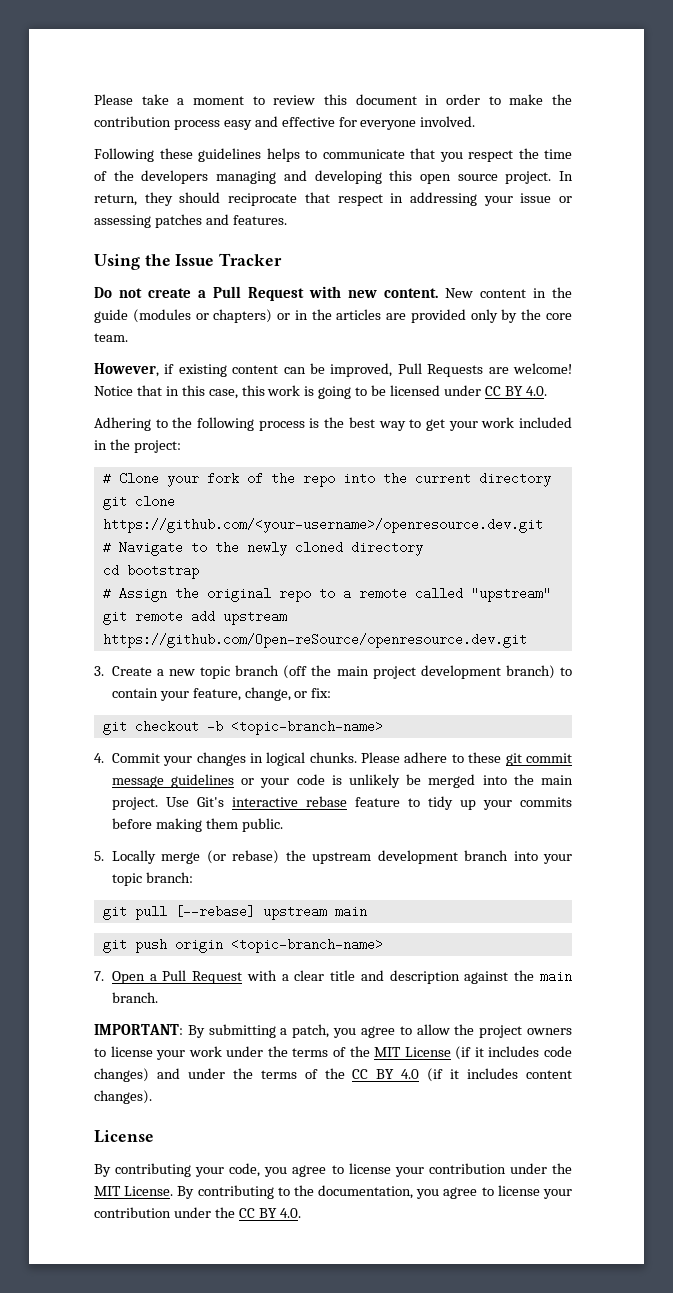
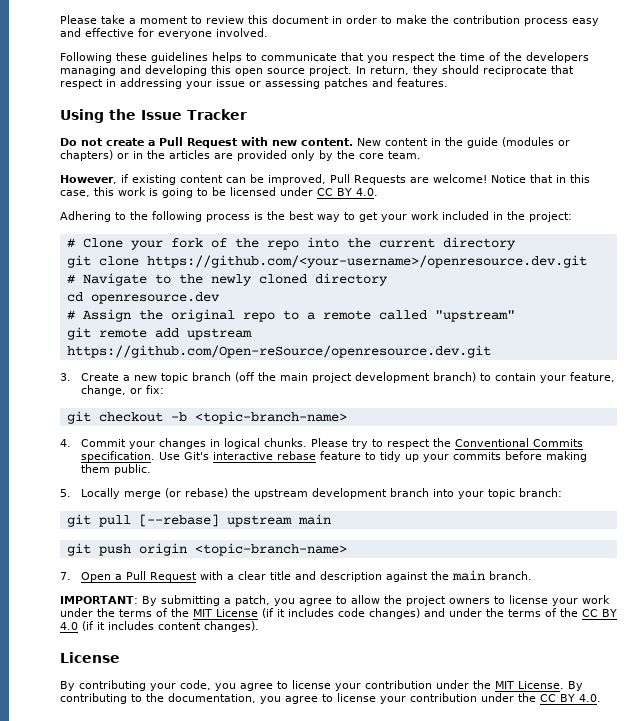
[126,564,199,579] bootstrap -> [90,292,220,304] openresource.dev
[404,752,572,766] [111,774,573,788] [111,797,158,810] adhere to these git commit message guidelines or your code is unlikely be merged into the main project. -> [351,438,583,449] [80,451,155,462] try to respect the Conventional Commits specification.

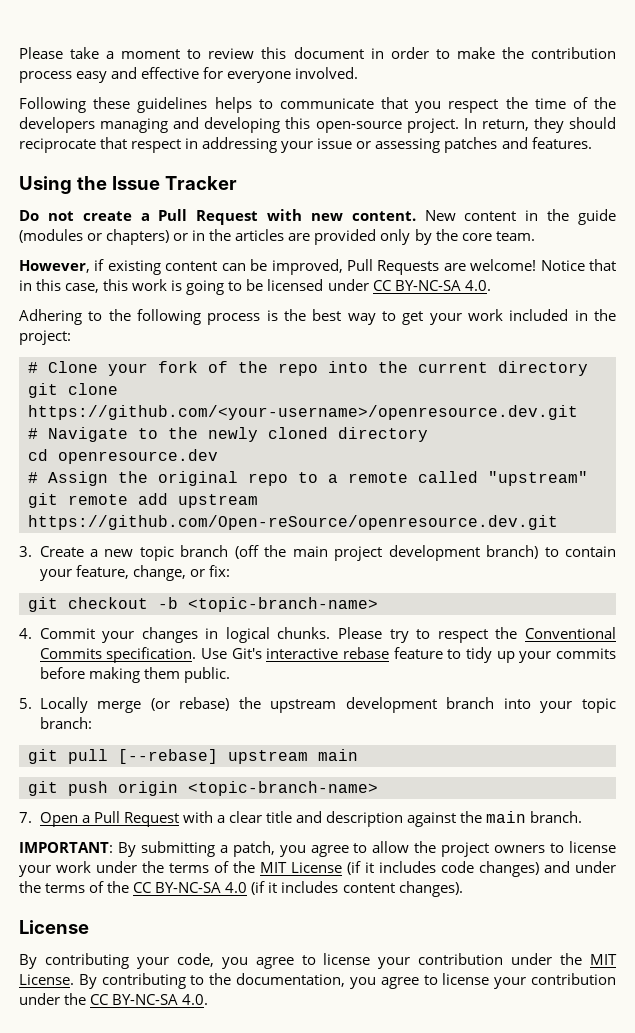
[235,68,305,76] open source -> [315,121,402,133] open-source
[337,188,352,196] BY -> [394,280,461,291] BY-NC-SA
[602,609,617,617] BY -> [155,882,222,893] BY-NC-SA
[560,694,575,702] BY -> [112,994,179,1005] BY-NC-SA

